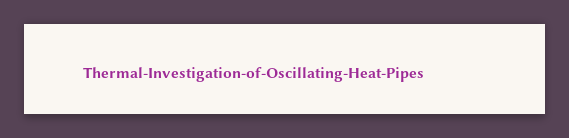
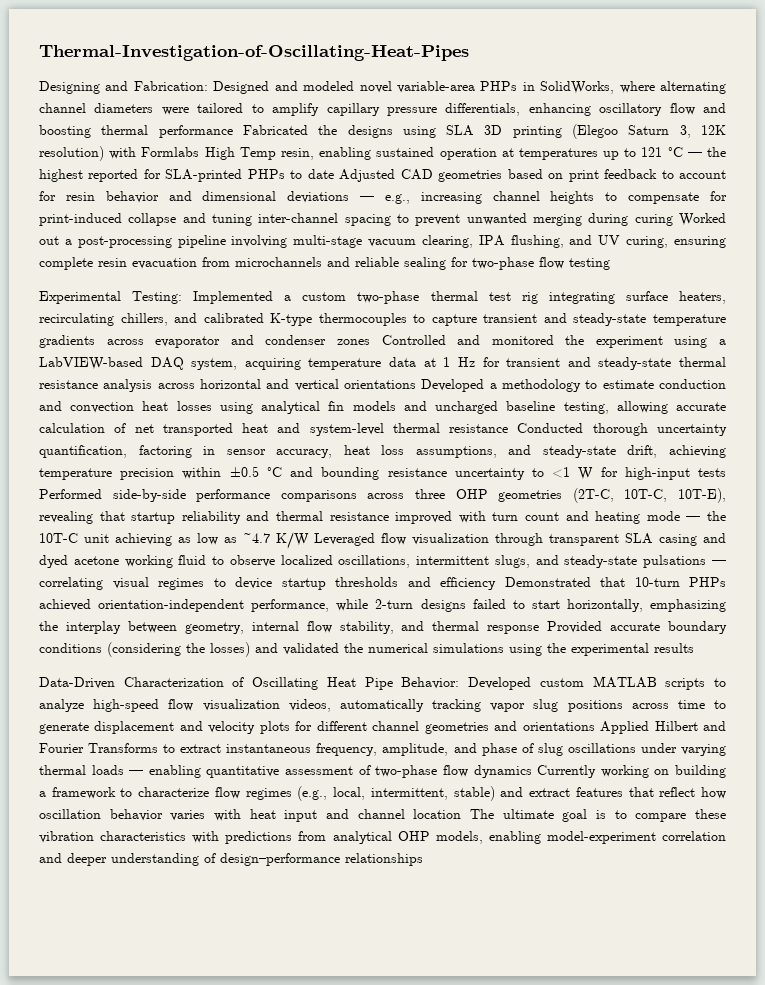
(424, 74) none -> [39,81,726,94] [39,103,726,116] [39,124,726,139] [39,146,726,161] [39,169,726,182] [39,191,727,204] [39,213,727,226] [39,235,726,248] [39,257,610,270] [39,291,726,304] [39,313,726,326] [39,335,727,348] [39,357,727,370] [39,379,727,392] [39,401,727,414] [39,423,727,436] [39,445,726,458] [39,466,726,480] [39,488,727,503] [39,511,727,524] [39,532,726,549] [39,555,726,568] [39,577,726,590] [39,599,727,612] [39,621,727,634] [39,642,694,657] [39,676,727,690] [39,699,726,712] [39,721,726,734] [39,743,727,756] [39,765,727,778] [39,786,727,801] [39,809,726,822] [39,831,727,844] [39,853,423,866] // Designing and Fabrication: Designed and modeled novel variable-area PHPs in SolidWorks, where alternating channel diameters were tailored to amplify capillary pressure differentials, enhancing oscillatory flow and boosting thermal performance Fabricated the designs using SLA 3D printing (Elegoo Saturn 3, 12K resolution) with Formlabs High Temp resin, enabling sustained operation at temperatures up to 121 °C — the highest reported for SLA-printed PHPs to date Adjusted CAD geometries based on print feedback to account for resin behavior and dimensional deviations — e.g., increasing channel heights to compensate for print-induced collapse and tuning inter-channel spacing to prevent unwanted merging during curing Worked out a post-processing pipeline involving multi-stage vacuum clearing, IPA flushing, and UV curing, ensuring complete resin evacuation from microchannels and reliable sealing for two-phase flow testing // Experimental Testing: Implemented a custom two-phase thermal test rig integrating surface heaters, recirculating chillers, and calibrated K-type thermocouples to capture transient and steady-state temperature gradients across evaporator and condenser zones Controlled and monitored the experiment using a LabVIEW-based DAQ system, acquiring temperature data at 1 Hz for transient and steady-state thermal resistance analysis across horizontal and vertical orientations Developed a methodology to estimate conduction and convection heat losses using analytical fin models and uncharged baseline testing, allowing accurate calculation of net transported heat and system-level thermal resistance Conducted thorough uncertainty quantification, factoring in sensor accuracy, heat loss assumptions, and steady-state drift, achieving temperature precision within ±0.5 °C and bounding resistance uncertainty to <1 W for high-input tests Performed side-by-side performance comparisons across three OHP geometries (2T-C, 10T-C, 10T-E), revealing that startup reliability and thermal resistance improved with turn count and heating mode — the 10T-C unit achieving as low as ~4.7 K/W Leveraged flow visualization through transparent SLA casing and dyed acetone working fluid to observe localized oscillations, intermittent slugs, and steady-state pulsations — correlating visual regimes to device startup thresholds and efficiency Demonstrated that 10-turn PHPs achieved orientation-independent performance, while 2-turn designs failed to start horizontally, emphasizing the interplay between geometry, internal flow stability, and thermal response Provided accurate boundary conditions (considering the losses) and validated the numerical simulations using the experimental results // Data-Driven Characterization of Oscillating Heat Pipe Behavior: Developed custom MATLAB scripts to analyze high-speed flow visualization videos, automatically tracking vapor slug positions across time to generate displacement and velocity plots for different channel geometries and orientations Applied Hilbert and Fourier Transforms to extract instantaneous frequency, amplitude, and phase of slug oscillations under varying thermal loads — enabling quantitative assessment of two-phase flow dynamics Currently working on building a framework to characterize flow regimes (e.g., local, intermittent, stable) and extract features that reflect how oscillation behavior varies with heat input and channel location The ultimate goal is to compare these vibration characteristics with predictions from analytical OHP models, enabling model-experiment correlation and deeper understanding of design–performance relationships

